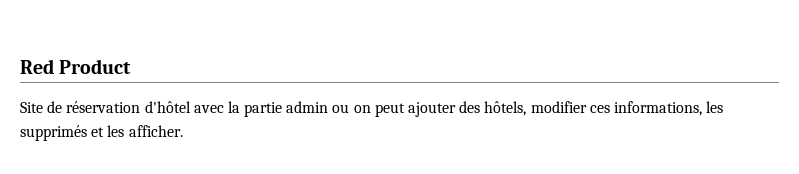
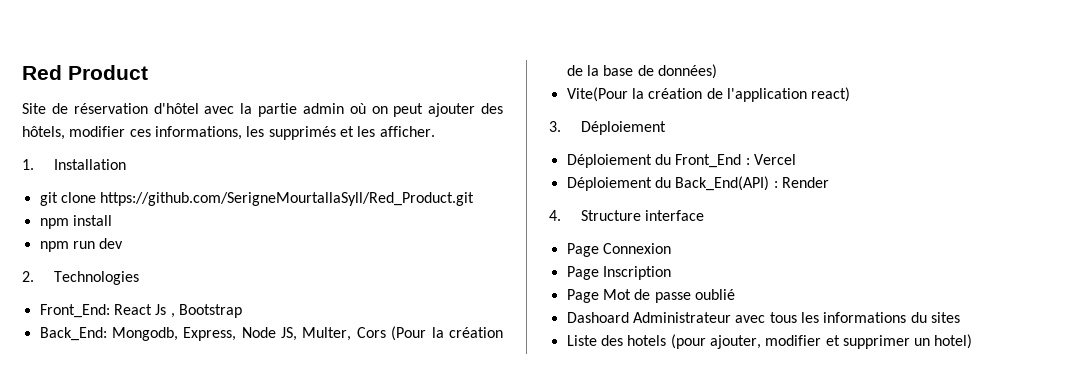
[332,104,350,113] ou -> [349,103,366,114] où
(183, 131) none -> [22,159,126,170] [39,192,475,206] [39,215,112,229] [39,238,124,252] [22,271,139,285] [39,304,242,318] [39,326,504,341] [566,64,717,79] [566,87,851,102] [549,121,666,135] [566,154,796,168] [566,176,829,191] [549,210,705,221] [566,243,671,257] [566,266,671,280] [566,289,735,303] [566,312,960,323] [566,334,973,349] // 1. Installation // git clone https://github.com/SerigneMourtallaSyll/Red_Product.git // npm install // npm run dev // 2. Technologies // Front_End: React Js , Bootstrap // Back_End: Mongodb, Express, Node JS, Multer, Cors (Pour la création de la base de données) // Vite(Pour la création de l'application react) // 3. Déploiement // Déploiement du Front_End : Vercel // Déploiement du Back_End(API) : Render // 4. Structure interface // Page Connexion // Page Inscription // Page Mot de passe oublié // Dashoard Administrateur avec tous les informations du sites // Liste des hotels (pour ajouter, modifier et supprimer un hotel)

